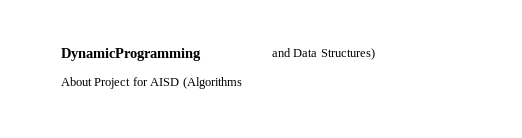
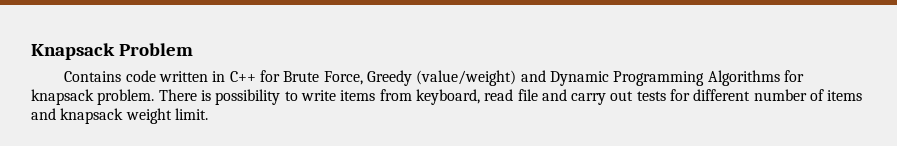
[61,48,201,61] [61,77,242,89] [272,48,375,60] DynamicProgramming // About Project for AISD (Algorithms and Data Structures) -> [31,43,193,60] [64,70,804,86] [31,89,863,105] [31,108,208,124] Knapsack Problem // Contains code written in C++ for Brute Force, Greedy (value/weight) and Dynamic Programming Algorithms for knapsack problem. There is possibility to write items from keyboard, read file and carry out tests for different number of items and knapsack weight limit.

